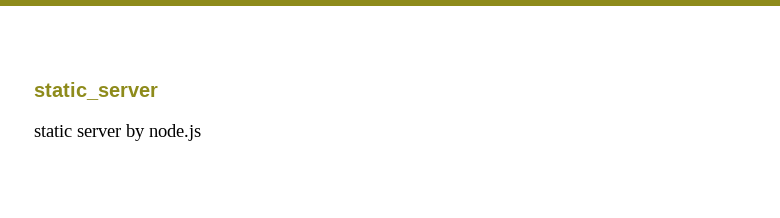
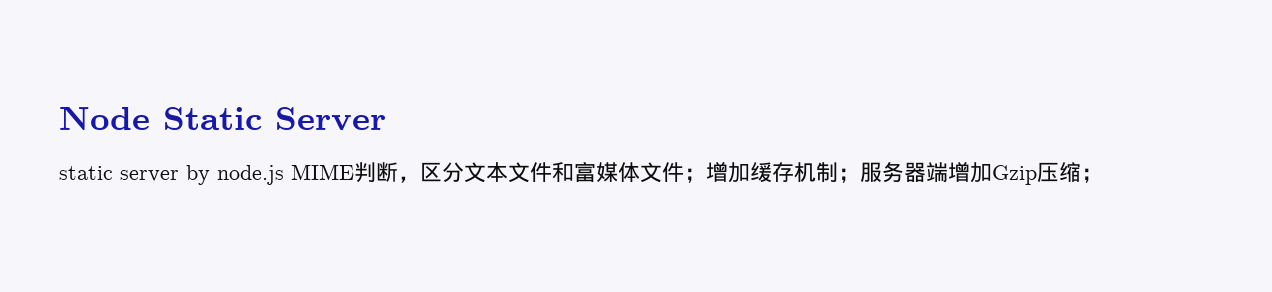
[34,82,158,100] static_server -> [59,107,386,131] Node Static Server
(201, 132) none -> [291,162,1103,185] MIME判断，区分文本文件和富媒体文件；增加缓存机制；服务器端增加Gzip压缩；

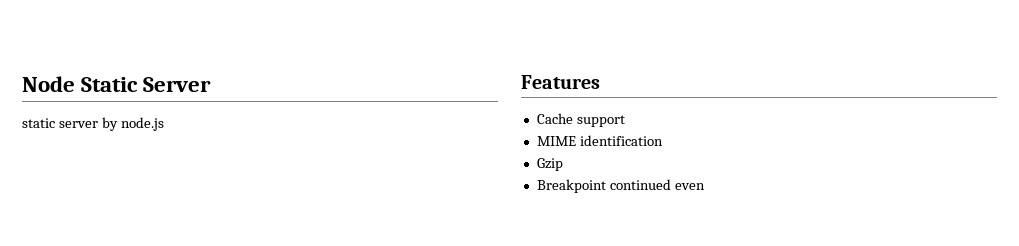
[291,162,1103,185] MIME判断，区分文本文件和富媒体文件；增加缓存机制；服务器端增加Gzip压缩； -> [521,75,600,89] [536,113,625,127] [536,135,663,146] [536,158,563,171] [536,179,705,193] // Features // Cache support // MIME identification // Gzip // Breakpoint continued even

